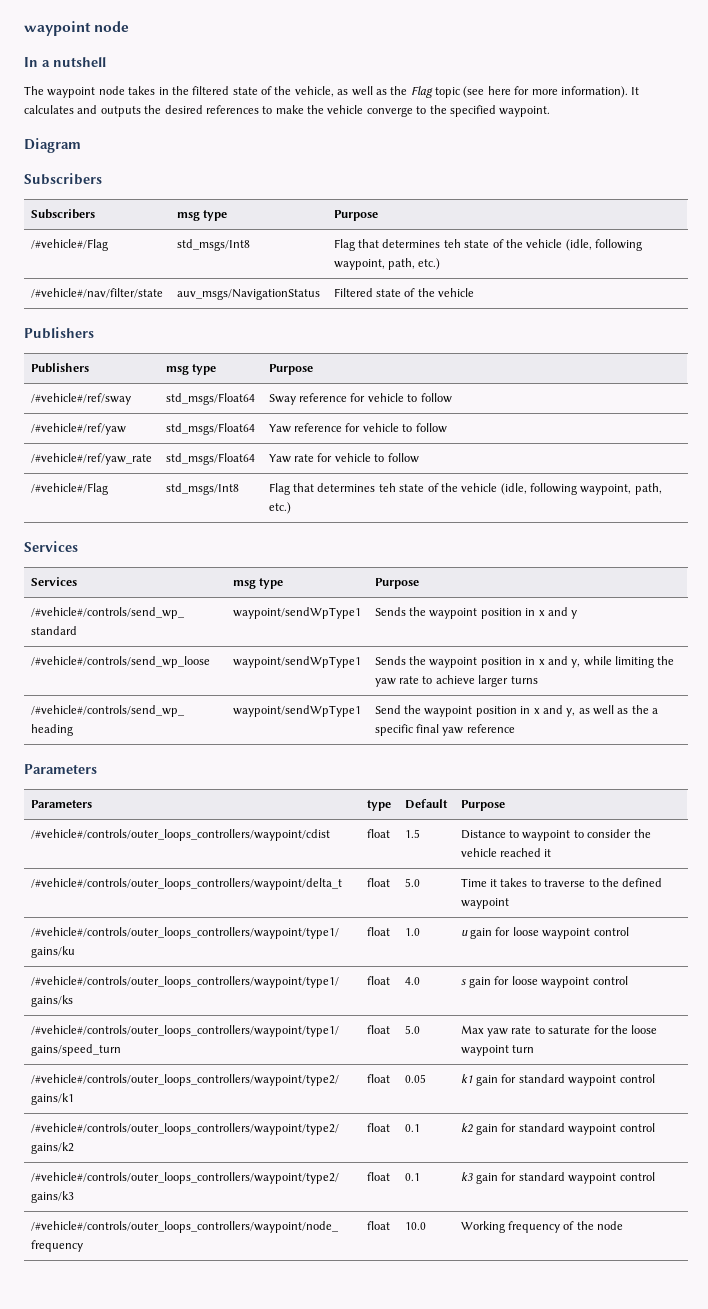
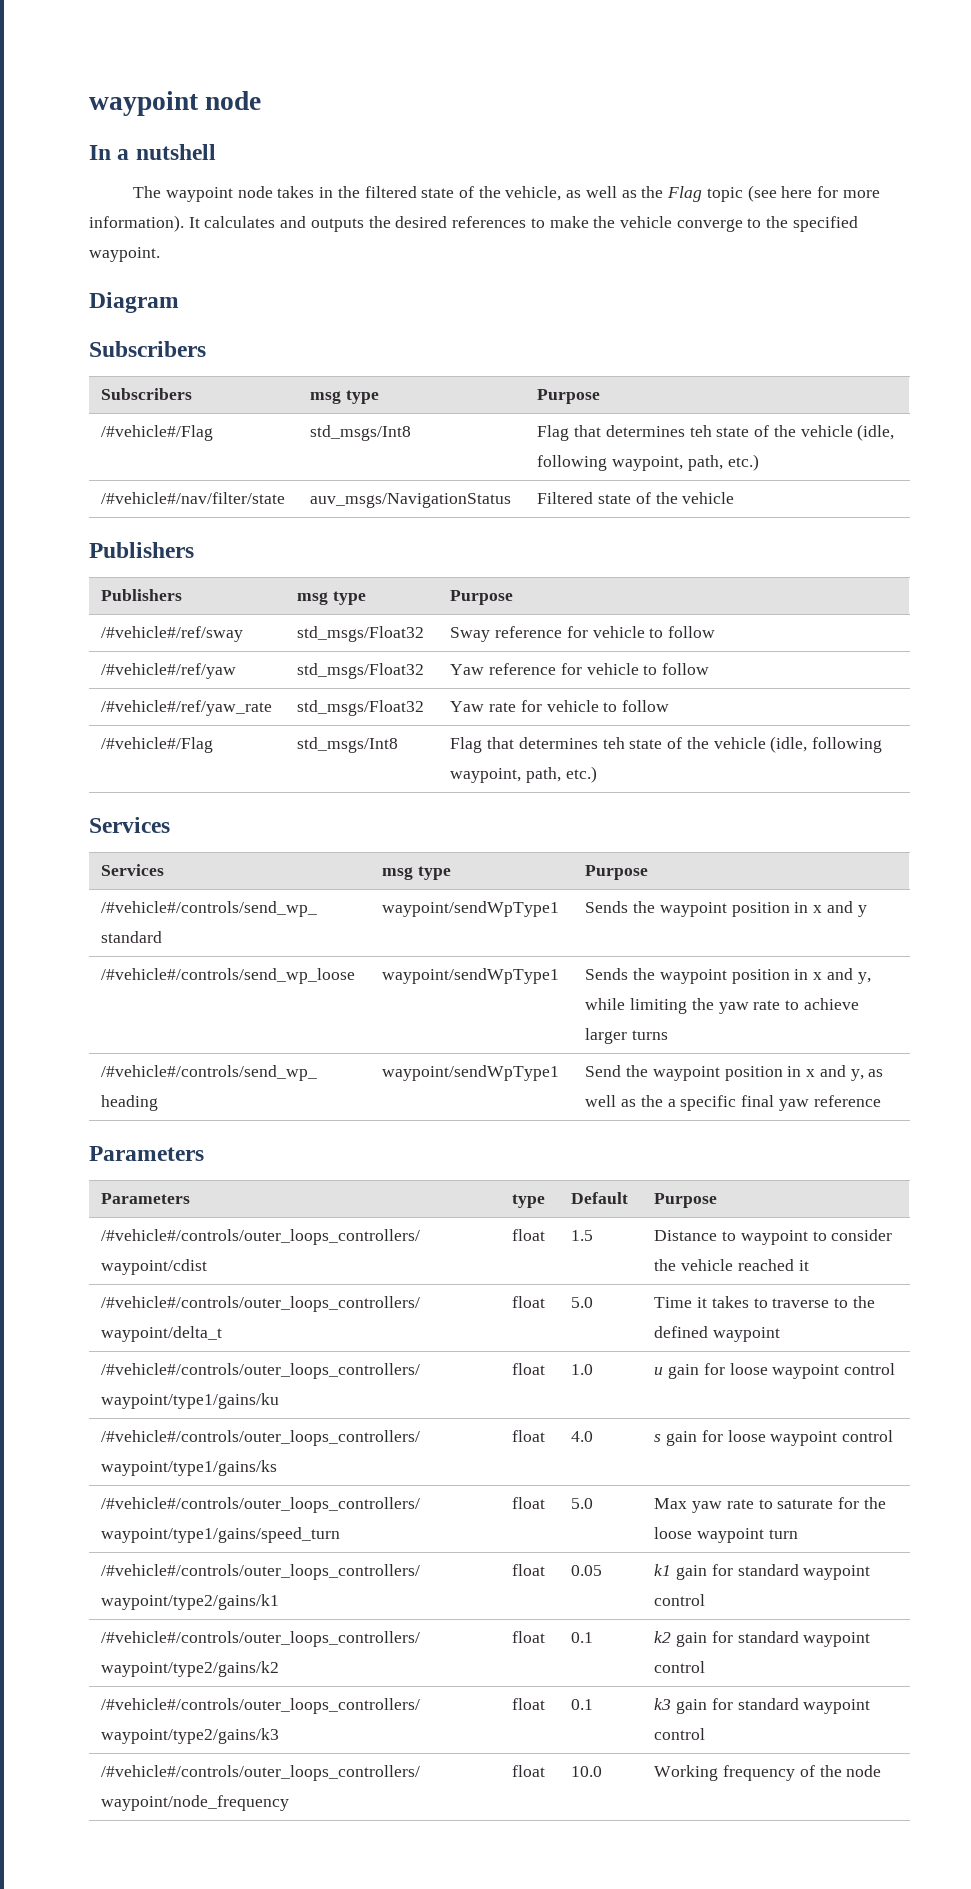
[165,393,255,405] std_msgs/Float64 -> [297,626,425,642] std_msgs/Float32
[165,423,255,435] std_msgs/Float64 -> [297,663,425,679] std_msgs/Float32
[165,453,255,465] std_msgs/Float64 -> [297,700,425,716] std_msgs/Float32

